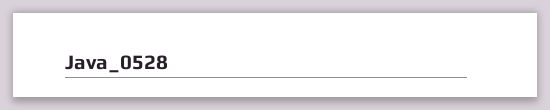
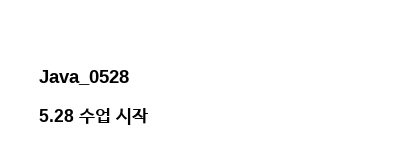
(168, 64) none -> [39,108,148,125] // 5.28 수업 시작

